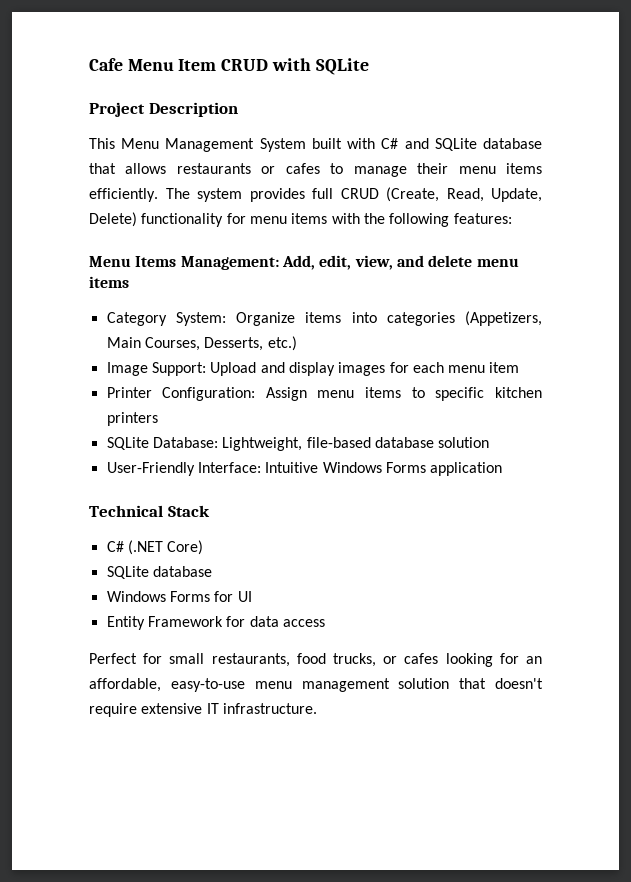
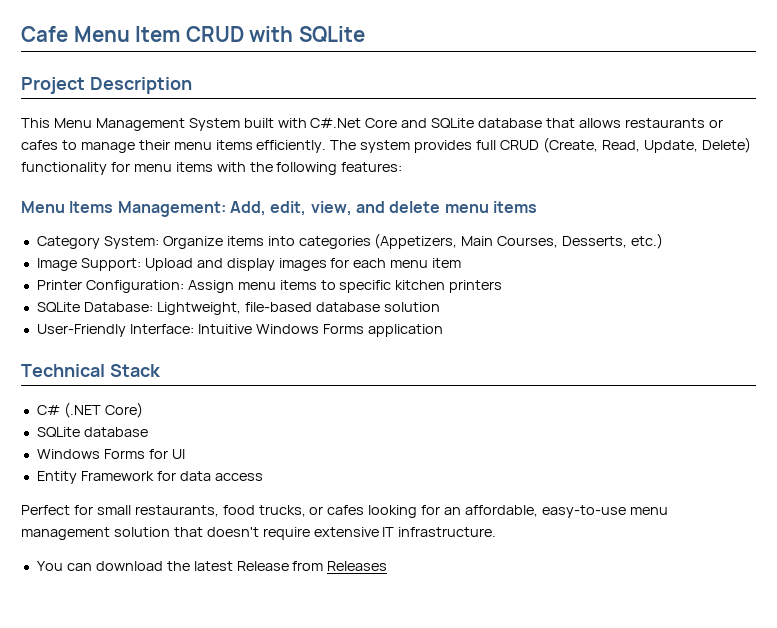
[381,138,399,149] C# -> [310,118,398,128] C#.Net Core
(317, 708) none -> [36,561,388,571] // You can download the latest Release from Releases

